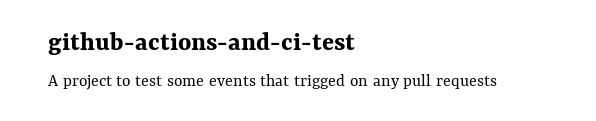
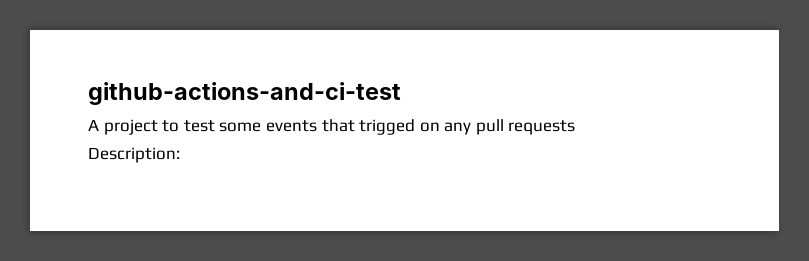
(497, 82) none -> [88,147,180,163] // Description:

